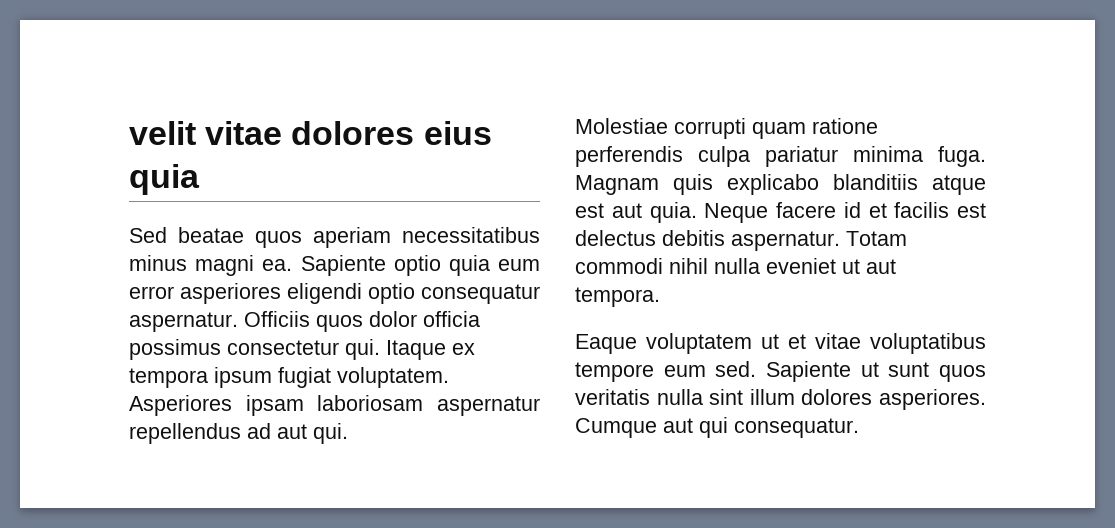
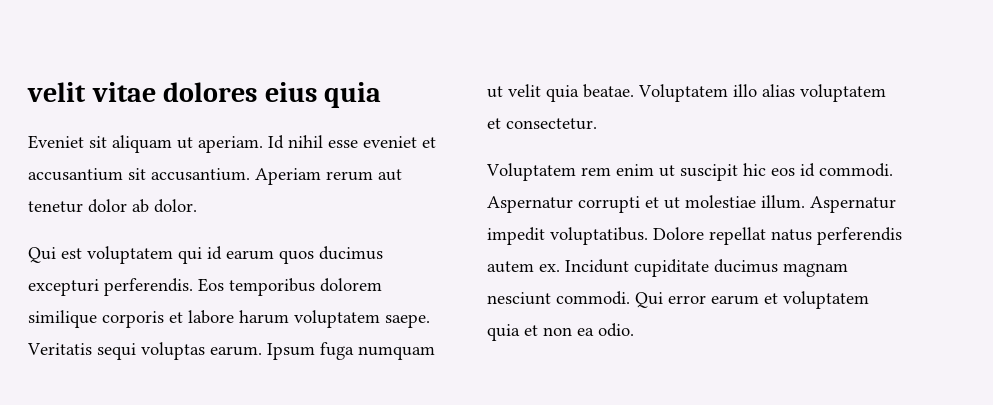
[129,227,540,248] [129,255,540,276] [129,283,540,304] [129,311,480,332] [129,339,475,360] [129,367,449,388] [129,395,540,416] [129,423,348,444] [575,118,878,139] [575,146,986,167] [575,174,986,195] [575,202,986,223] [575,230,907,251] [575,258,896,274] [575,287,660,307] [575,333,986,354] [575,361,986,382] [575,389,986,410] [575,417,859,438] Sed beatae quos aperiam necessitatibus minus magni ea. Sapiente optio quia eum error asperiores eligendi optio consequatur aspernatur. Officiis quos dolor officia possimus consectetur qui. Itaque ex tempora ipsum fugiat voluptatem. Asperiores ipsam laboriosam aspernatur repellendus ad aut qui. // Molestiae corrupti quam ratione perferendis culpa pariatur minima fuga. Magnam quis explicabo blanditiis atque est aut quia. Neque facere id et facilis est delectus debitis aspernatur. Totam commodi nihil nulla eveniet ut aut tempora. // Eaque voluptatem ut et vitae voluptatibus tempore eum sed. Sapiente ut sunt quos veritatis nulla sint illum dolores asperiores. Cumque aut qui consequatur. -> [28,135,436,153] [28,168,402,185] [28,199,197,213] [28,246,383,264] [28,278,382,296] [28,310,430,328] [27,342,435,360] [487,84,886,102] [487,118,597,130] [486,163,893,181] [487,195,896,213] [487,227,902,245] [487,259,848,277] [487,291,869,309] [487,323,634,341] Eveniet sit aliquam ut aperiam. Id nihil esse eveniet et accusantium sit accusantium. Aperiam rerum aut tenetur dolor ab dolor. // Qui est voluptatem qui id earum quos ducimus excepturi perferendis. Eos temporibus dolorem similique corporis et labore harum voluptatem saepe. Veritatis sequi voluptas earum. Ipsum fuga numquam ut velit quia beatae. Voluptatem illo alias voluptatem et consectetur. // Voluptatem rem enim ut suscipit hic eos id commodi. Aspernatur corrupti et ut molestiae illum. Aspernatur impedit voluptatibus. Dolore repellat natus perferendis autem ex. Incidunt cupiditate ducimus magnam nesciunt commodi. Qui error earum et voluptatem quia et non ea odio.

